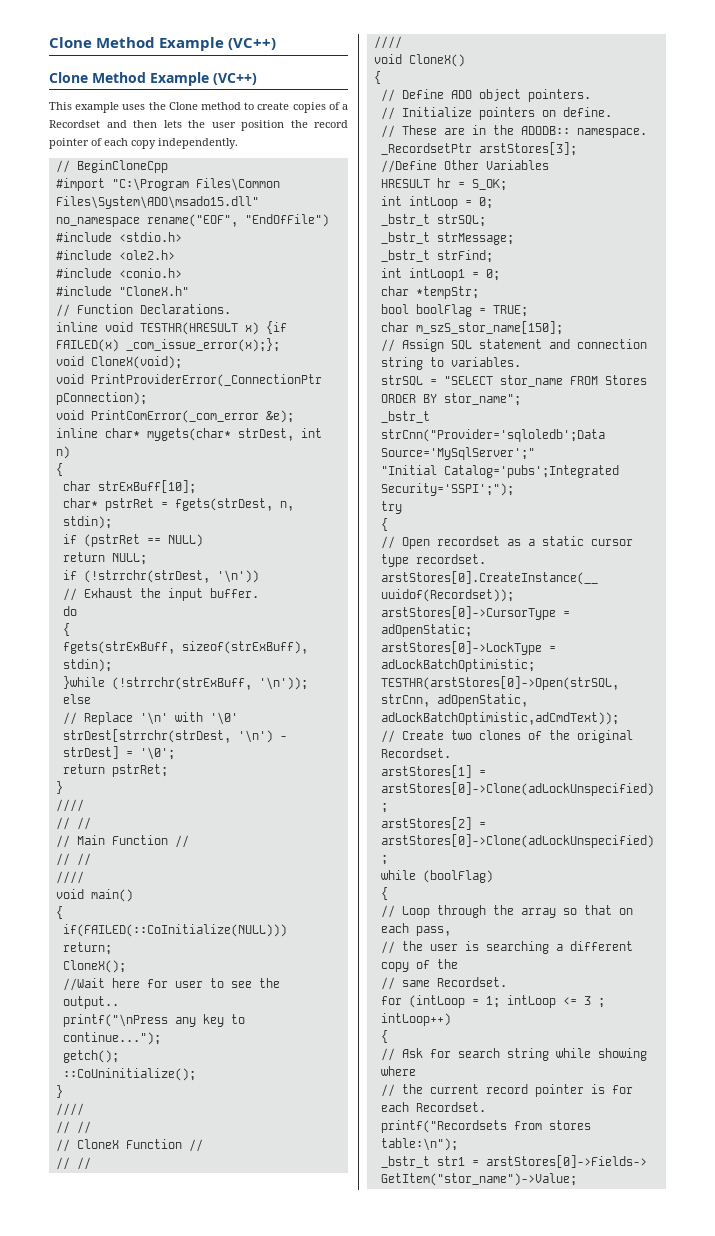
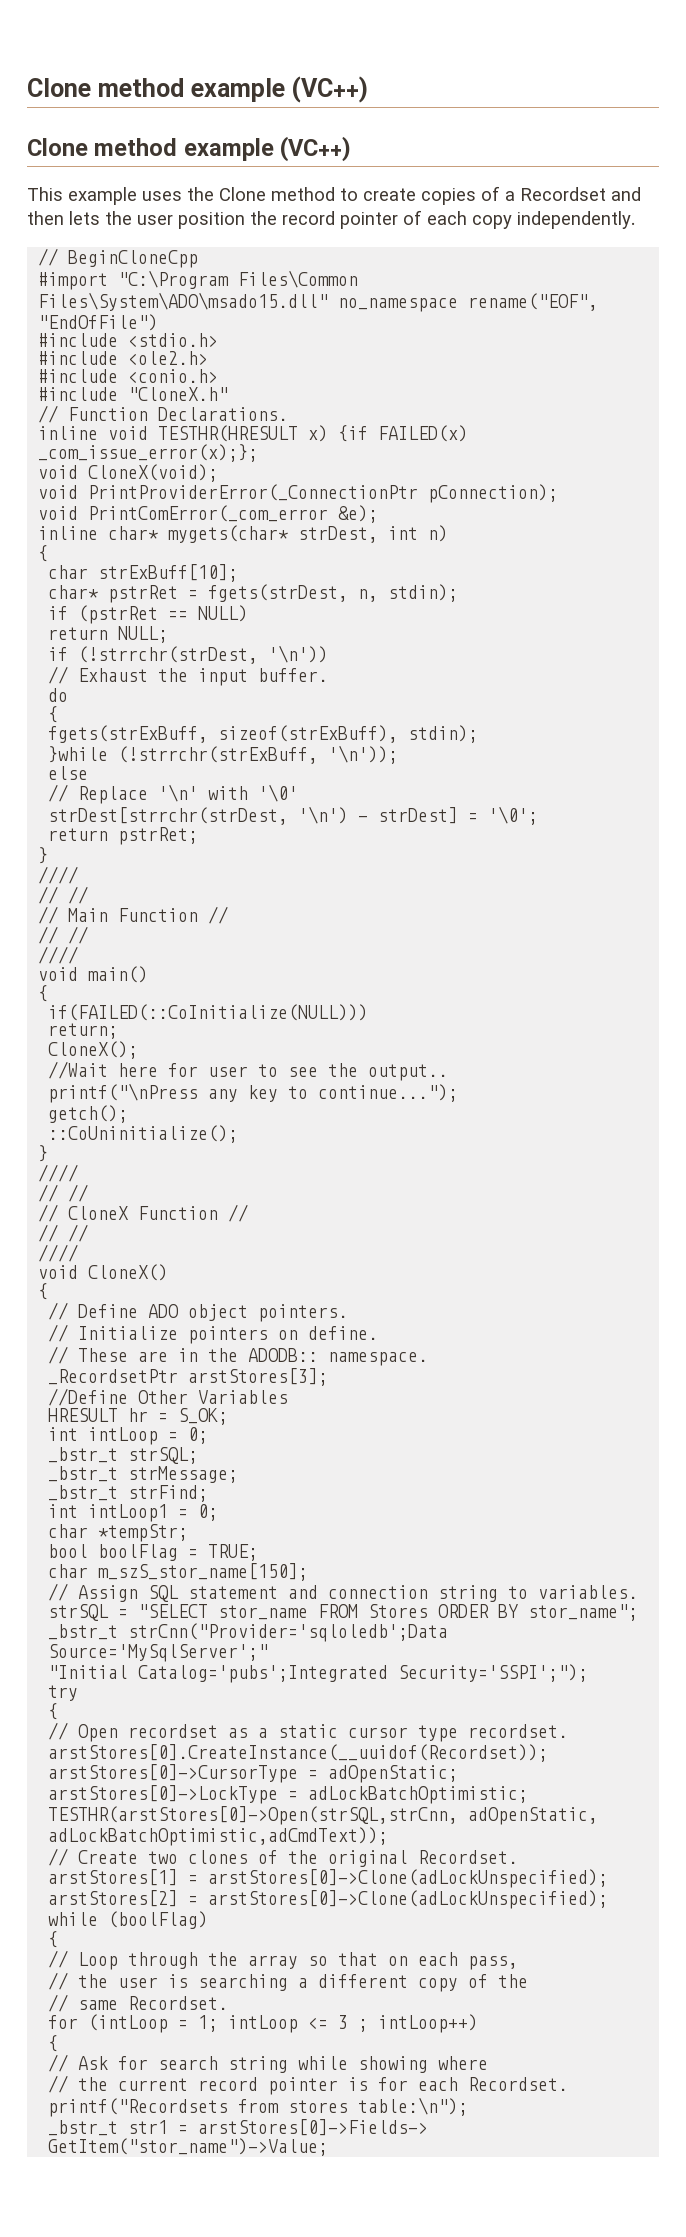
[49,37,225,51] Clone Method Example -> [27,78,285,102] Clone method example
[92,72,209,86] Method Example -> [94,138,274,161] method example

